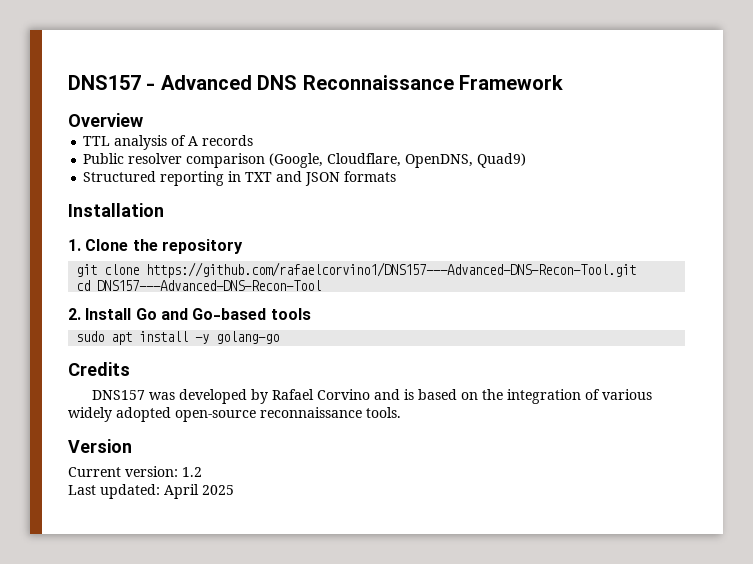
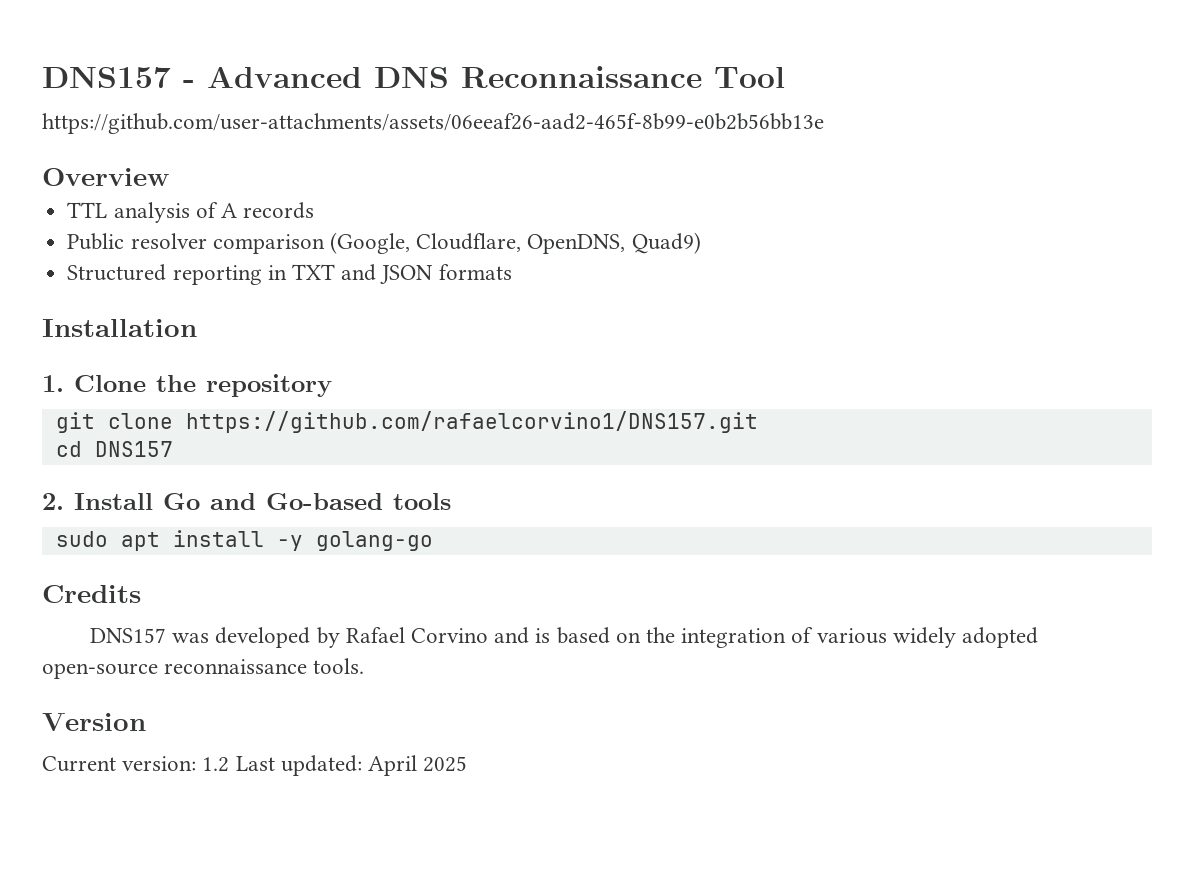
[459,75,563,90] Framework -> [714,67,785,88] [42,113,824,134] Tool // https://github.com/user-attachments/assets/06eeaf26-aad2-465f-8b99-e0b2b56bb13e
[146,262,637,278] https://github.com/rafaelcorvino1/DNS157---Advanced-DNS-Recon-Tool.git -> [185,411,758,433] https://github.com/rafaelcorvino1/DNS157.git
[97,280,322,291] DNS157---Advanced-DNS-Recon-Tool -> [94,441,173,457] DNS157
(202, 472) // -> (230, 764) none

